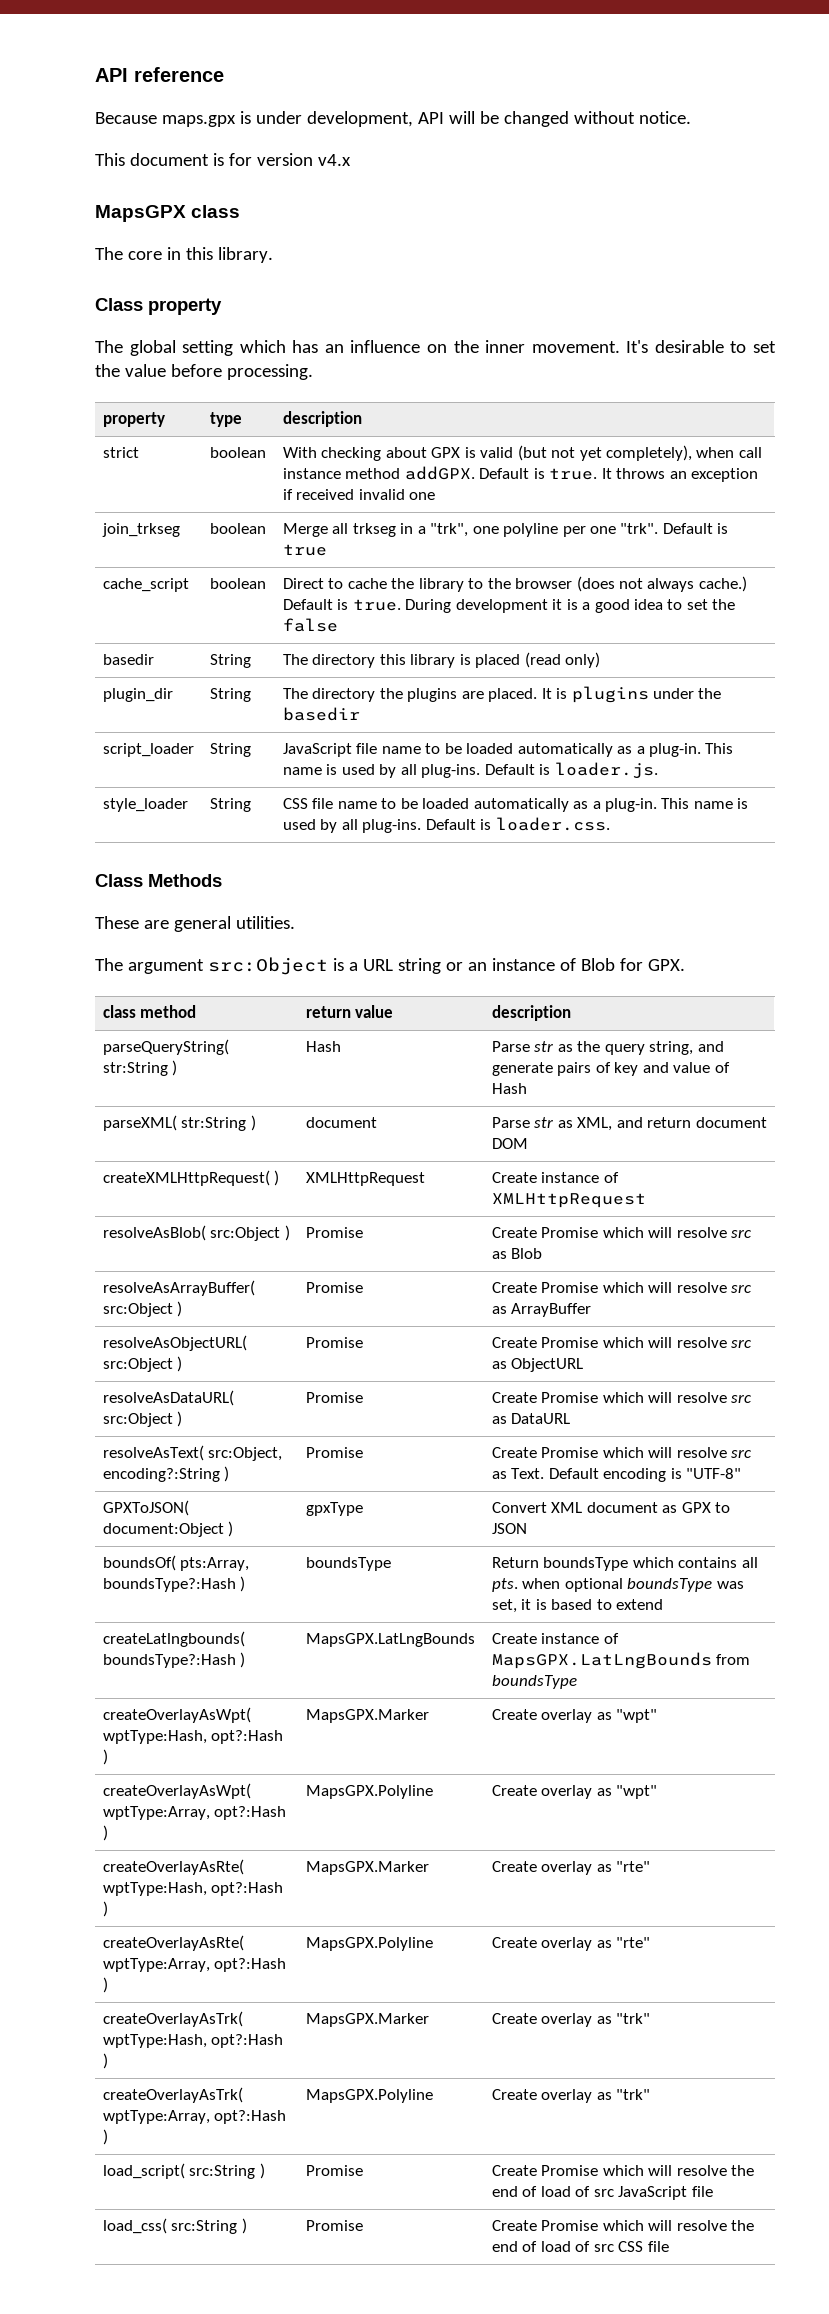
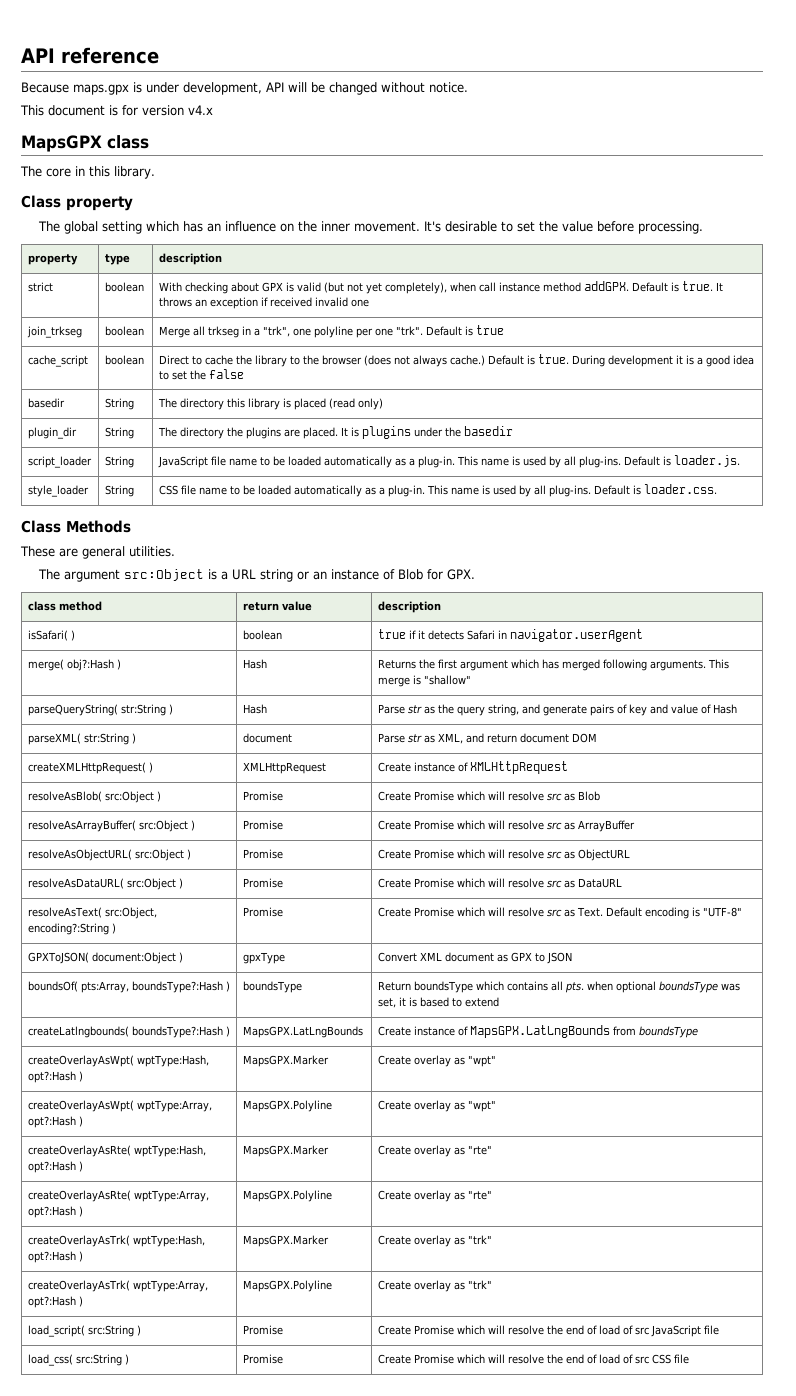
(571, 1013) none -> [27,630,75,641] [242,630,282,640] [377,629,643,642] [27,659,121,671] [242,659,267,669] [377,659,729,671] [377,675,471,687] // isSafari( ) | boolean | true if it detects Safari in navigator.userAgent // merge( obj?:Hash ) | Hash | Returns the first argument which has merged following arguments. This merge is "shallow"

